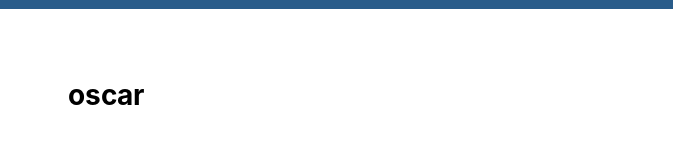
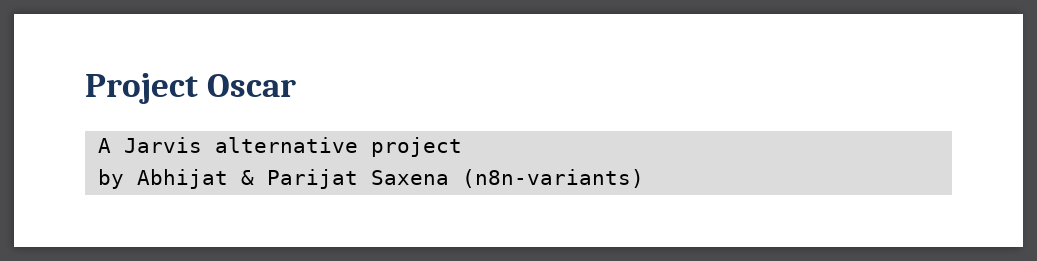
[68,89,144,105] oscar -> [85,73,297,104] [98,137,463,157] [98,169,645,189] Project Oscar // A Jarvis alternative project // by Abhijat & Parijat Saxena (n8n-variants)

